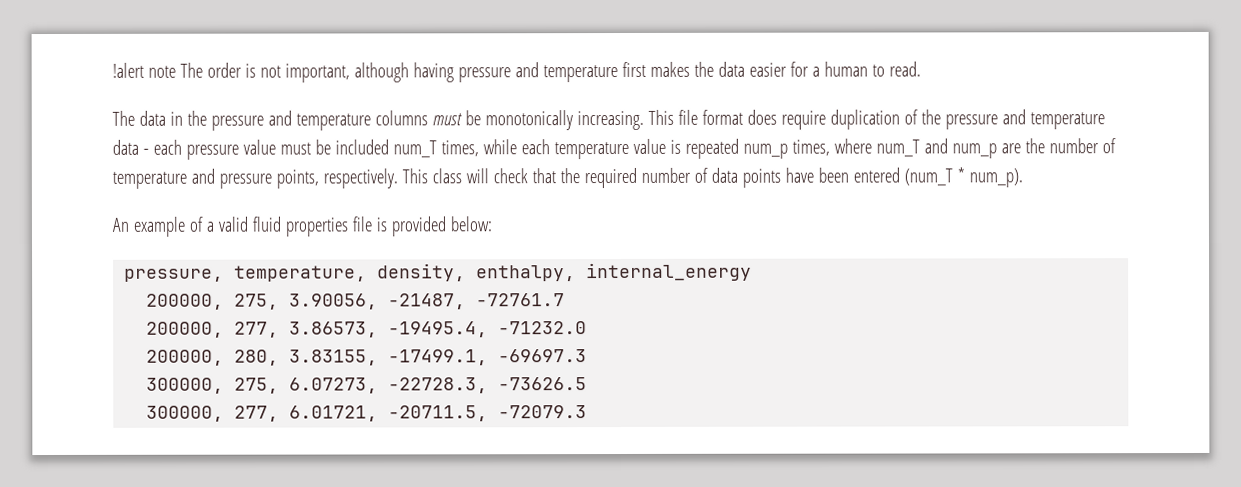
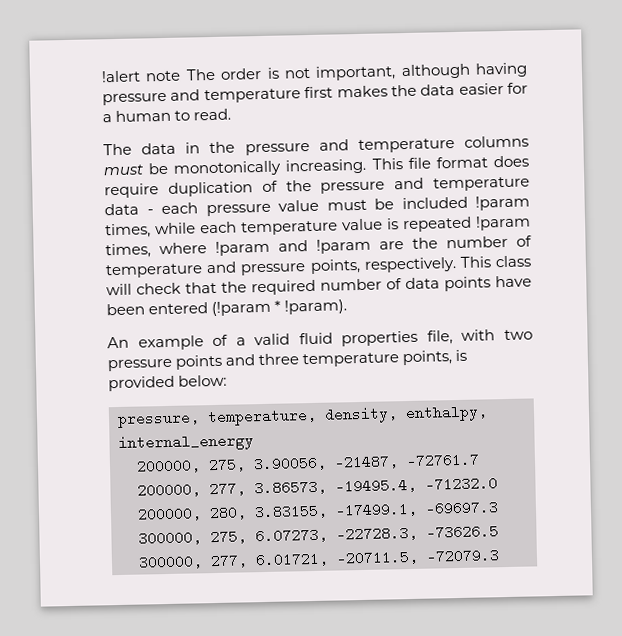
[392,140,437,158] num_T -> [475,195,530,211] !param
[742,143,788,159] num_p -> [475,215,531,231] !param
[875,138,997,159] num_T and num_p -> [215,238,371,256] !param and !param
[903,167,1023,188] (num_T * num_p). -> [211,299,348,317] (!param * !param).
[351,216,372,232] file -> [426,329,533,345] [107,350,453,372] file, with two pressure points and three temperature points,

